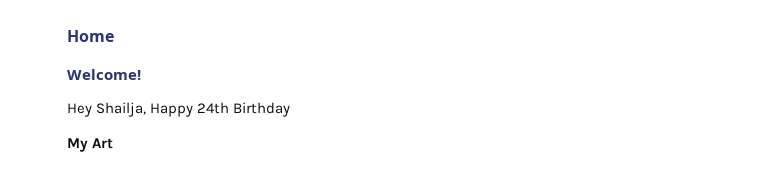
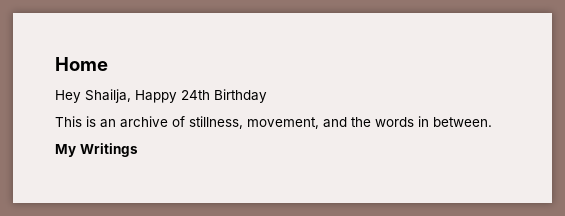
[67,69,141,80] // Welcome! -> (108, 64) none
(291, 109) none -> [55,116,492,129] // This is an archive of stillness, movement, and the words in between.
[92,138,114,149] Art -> [80,143,138,157] Writings

